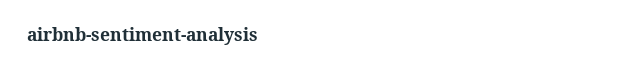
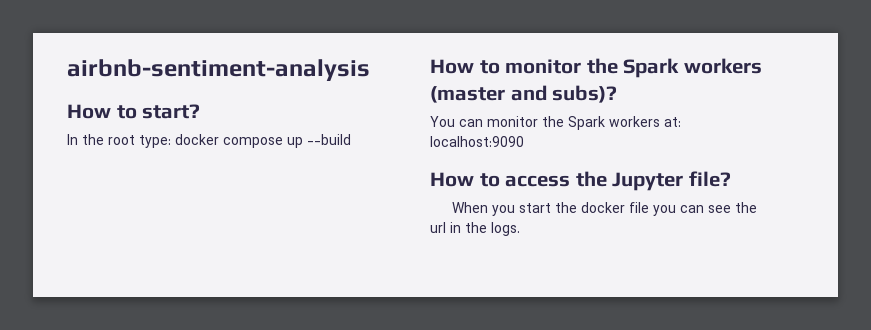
(258, 36) none -> [67,104,201,119] [67,134,351,148] [430,58,762,78] [430,85,618,103] [430,116,681,130] [430,136,524,147] [430,171,731,191] [452,202,758,216] [430,222,520,236] // How to start? // In the root type: docker compose up --build // How to monitor the Spark workers (master and subs)? // You can monitor the Spark workers at: localhost:9090 // How to access the Jupyter file? // When you start the docker file you can see the url in the logs.

